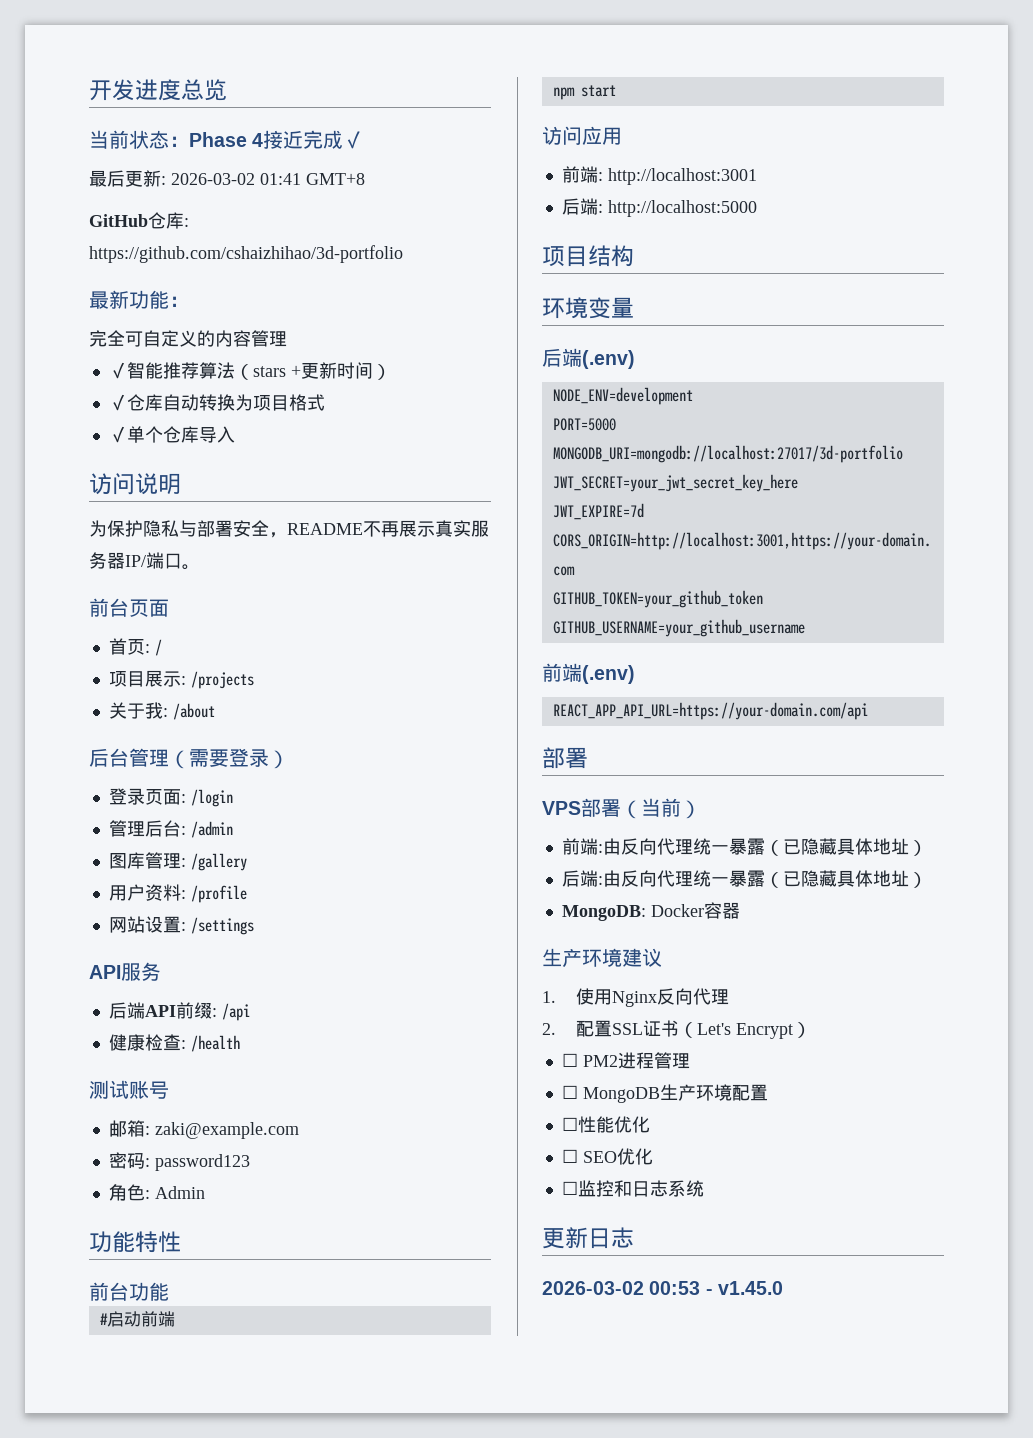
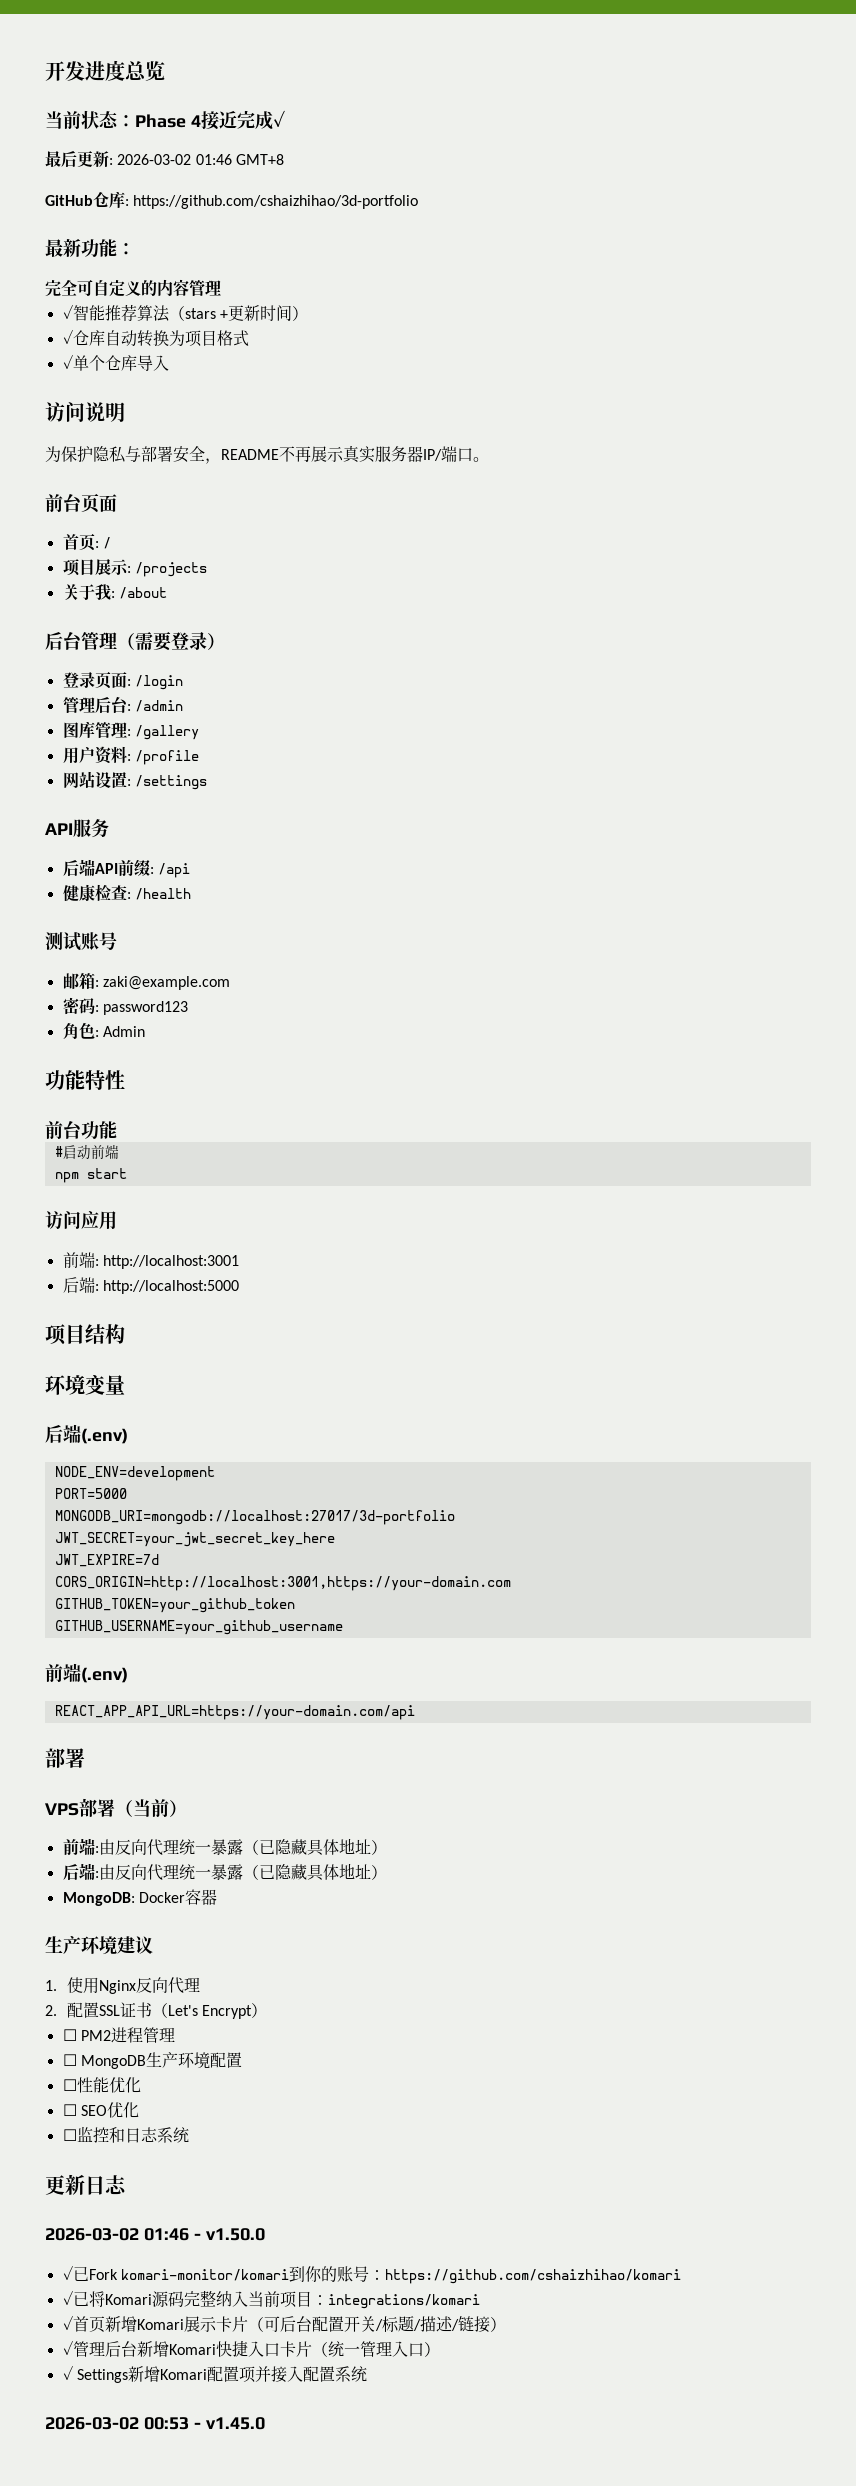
[260,173,301,185] 01:41 -> [195,154,232,165] 01:46
(634, 1237) none -> [45,2228,265,2241] [62,2265,681,2284] [62,2290,480,2309] [62,2315,506,2333] [62,2340,440,2357] [62,2365,367,2383] // 2026-03-02 01:46 - v1.50.0 // ✓已Fork komari-monitor/komari到你的账号：https://github.com/cshaizhihao/komari // ✓已将Komari源码完整纳入当前项目：integrations/komari // ✓首页新增Komari展示卡片（可后台配置开关/标题/描述/链接） // ✓管理后台新增Komari快捷入口卡片（统一管理入口） // ✓ Settings新增Komari配置项并接入配置系统

